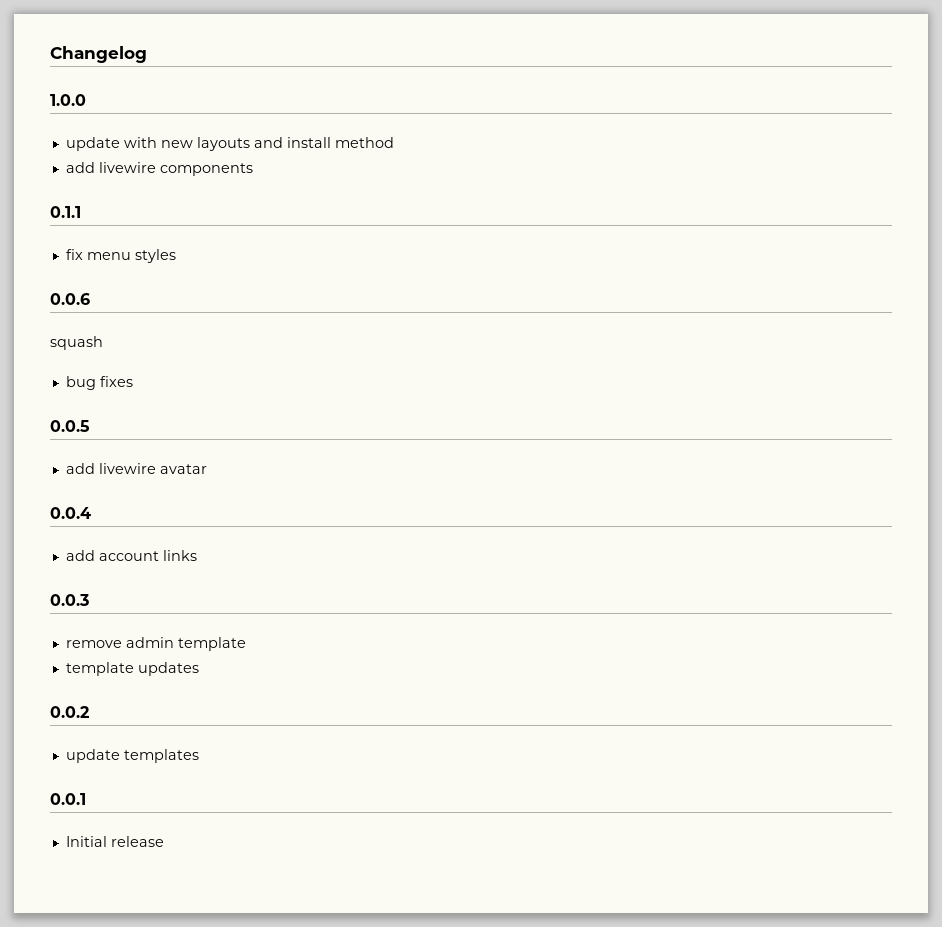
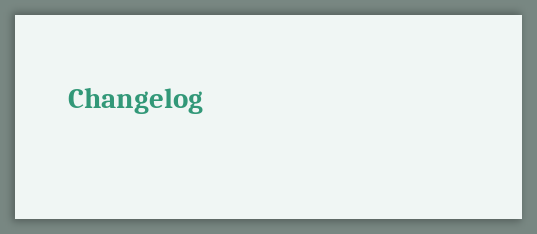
[50,94,86,106] [65,137,394,151] [65,162,253,176] [50,206,81,218] [65,249,176,263] [50,293,90,305] [50,336,103,350] [65,376,133,390] [50,420,90,432] [65,463,207,474] [50,507,91,519] [65,550,197,561] [50,594,89,606] [65,637,246,651] [65,662,199,676] [50,706,89,718] [65,749,199,763] [50,793,86,805] [65,836,164,847] // 1.0.0 // update with new layouts and install method // add livewire components // 0.1.1 // fix menu styles // 0.0.6 // squash // bug fixes // 0.0.5 // add livewire avatar // 0.0.4 // add account links // 0.0.3 // remove admin template // template updates // 0.0.2 // update templates // 0.0.1 // Initial release -> (203, 100) none

